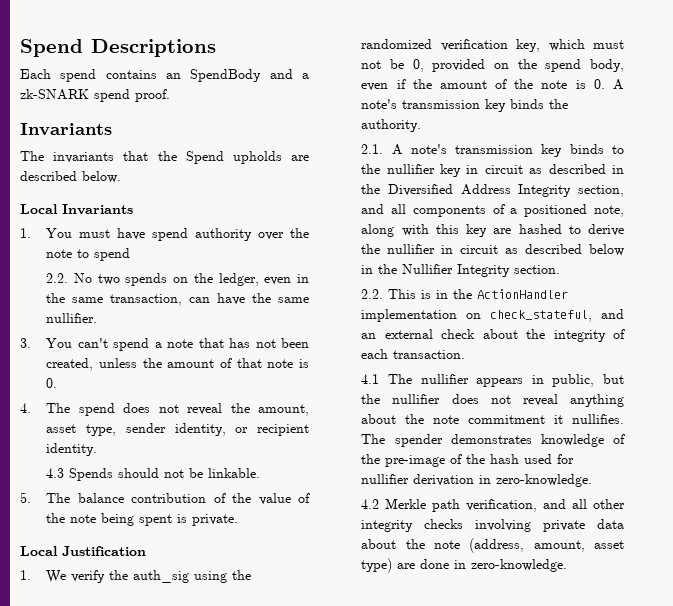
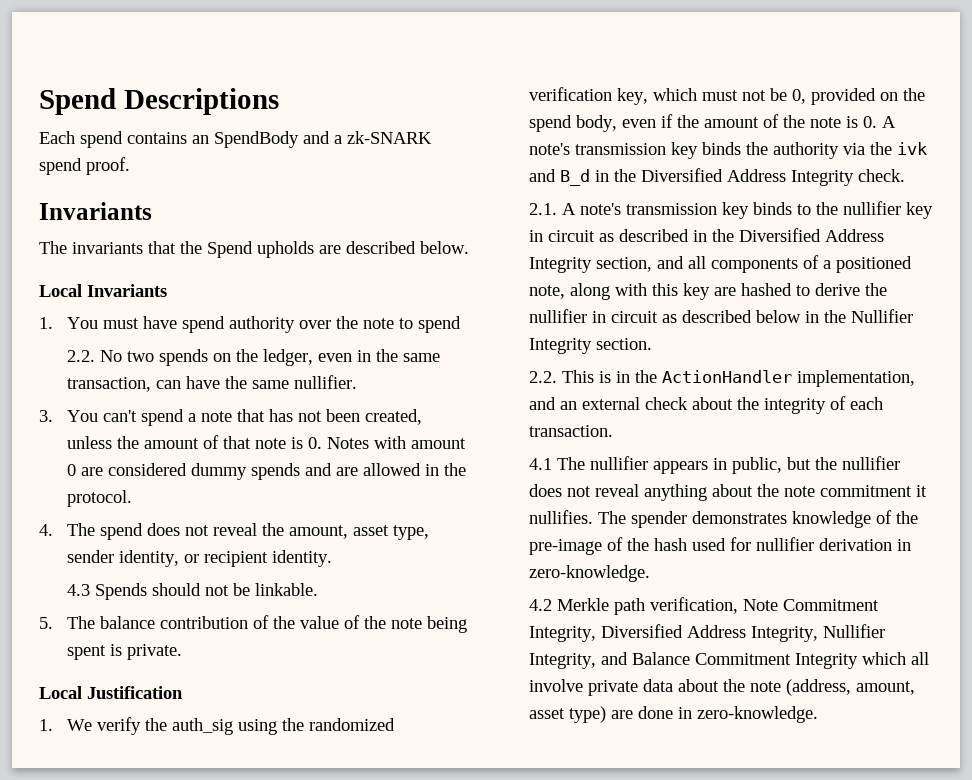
(58, 383) none -> [326,436,466,449] [66,463,466,480] [66,490,132,507] Notes with amount 0 are considered dummy spends and are allowed in the protocol.
[361,119,422,132] authority. -> [772,142,927,159] [528,168,905,186] authority via the ivk and B_d in the Diversified Address Integrity check.
[361,309,593,322] implementation on check_stateful, -> [796,370,915,387] implementation,
[543,499,625,509] [361,519,532,532] and all other integrity checks involving -> [742,599,879,611] [528,624,885,642] [528,652,929,669] [528,679,583,692] Note Commitment Integrity, Diversified Address Integrity, Nullifier Integrity, and Balance Commitment Integrity which all involve

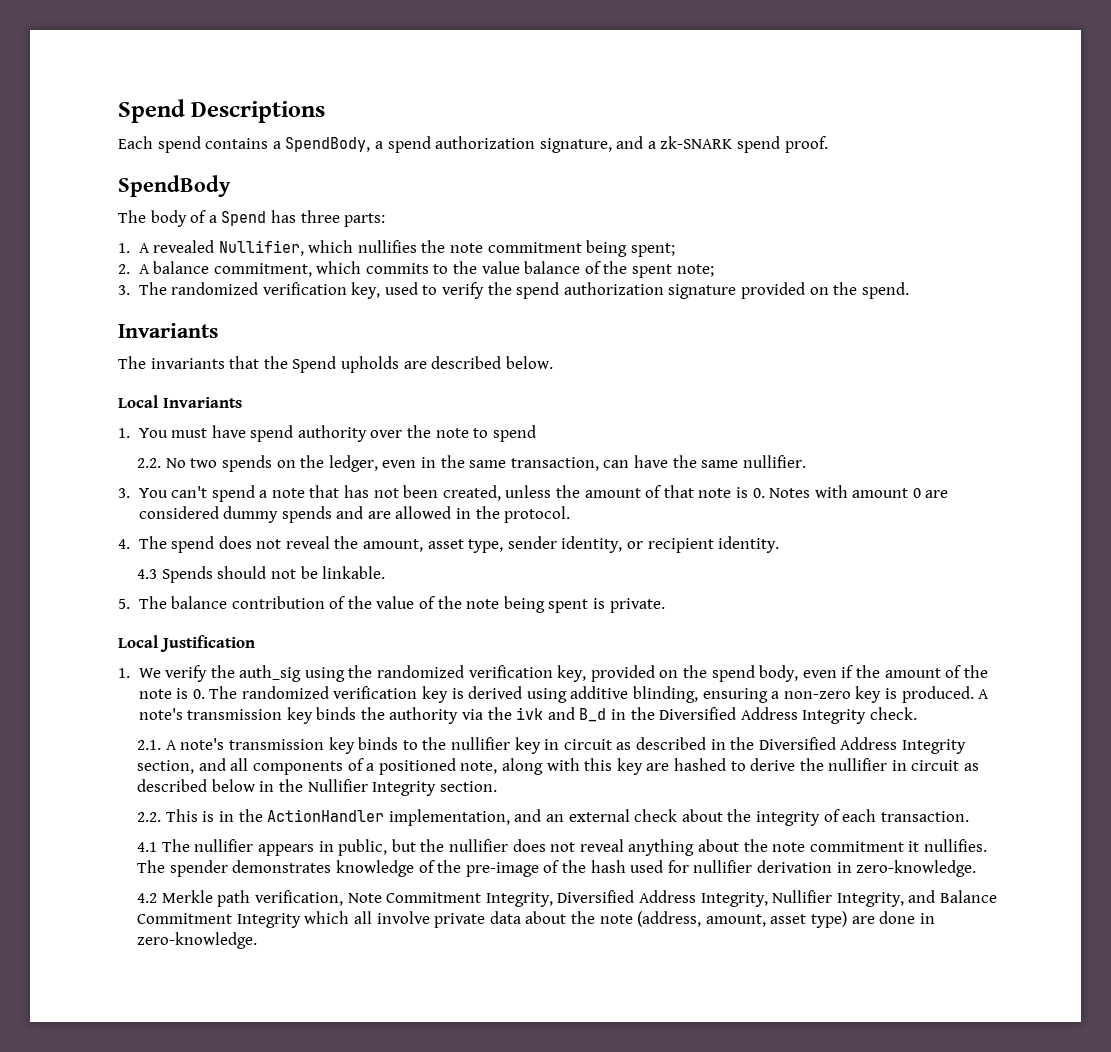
[192,131,299,148] an SpendBody -> [272,136,612,153] a SpendBody, a spend authorization signature,
(130, 166) none -> [118,175,231,197] [118,210,386,227] [118,240,675,257] [118,261,714,278] [118,282,909,299] // SpendBody // The body of a Spend has three parts: // 1. A revealed Nullifier, which nullifies the note commitment being spent; // 2. A balance commitment, which commits to the value balance of the spent note; // 3. The randomized verification key, used to verify the spend authorization signature provided on the spend.
[652,88,806,104] which must not be 0, -> (587, 673) none
(877, 122) none -> [209,686,974,703] The randomized verification key is derived using additive blinding, ensuring a non-zero key is produced.

